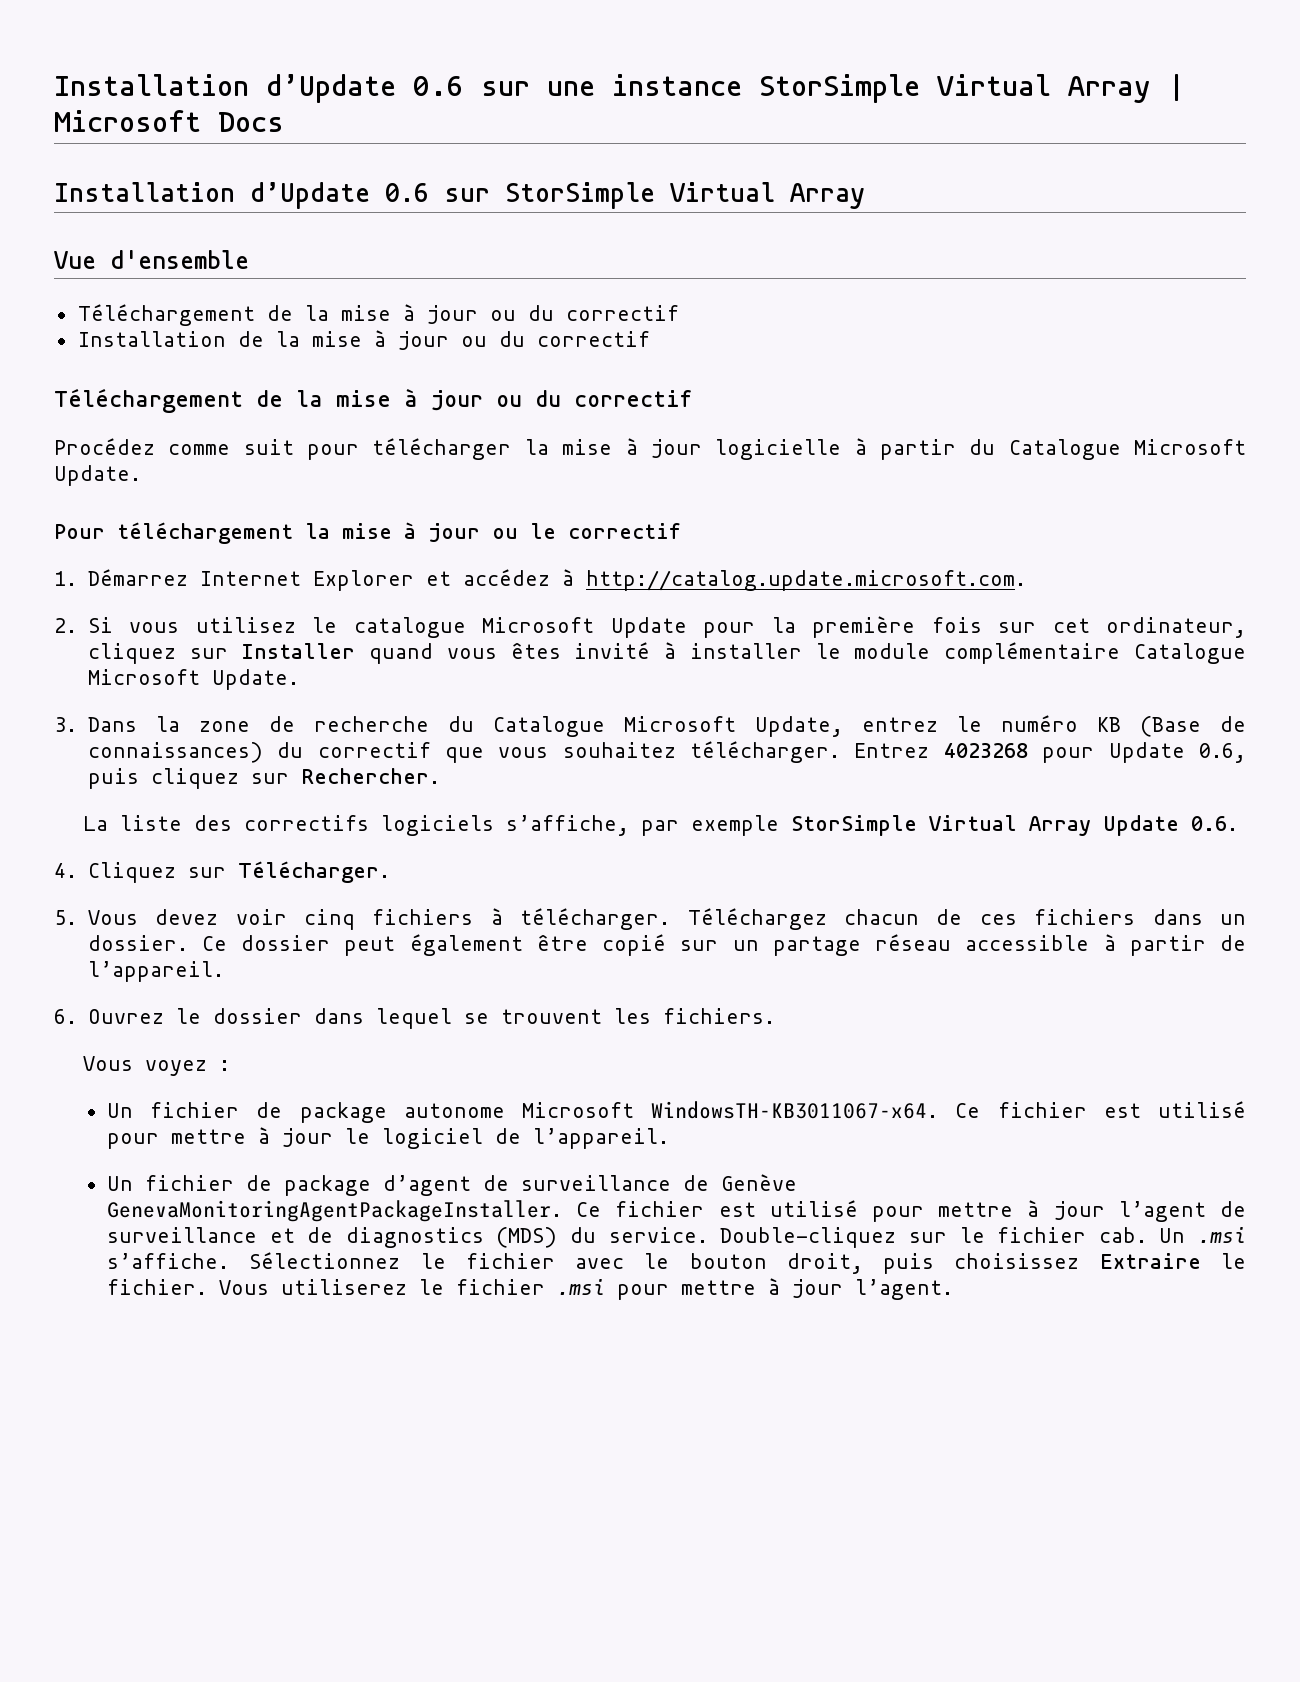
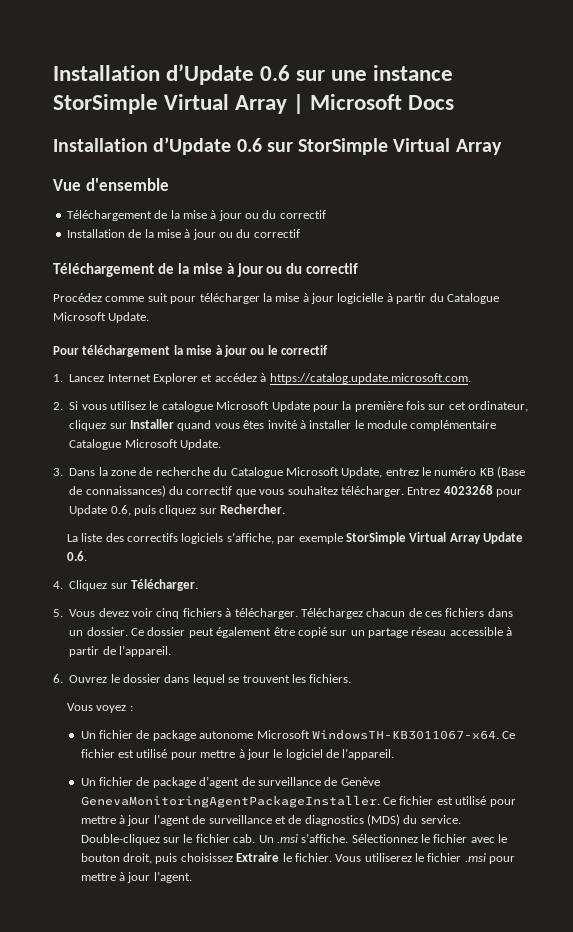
[87,569,188,586] Démarrez -> [69,374,105,382] Lancez
[585,570,1026,591] http://catalog.update.microsoft.com. -> [269,373,471,384] https://catalog.update.microsoft.com.

